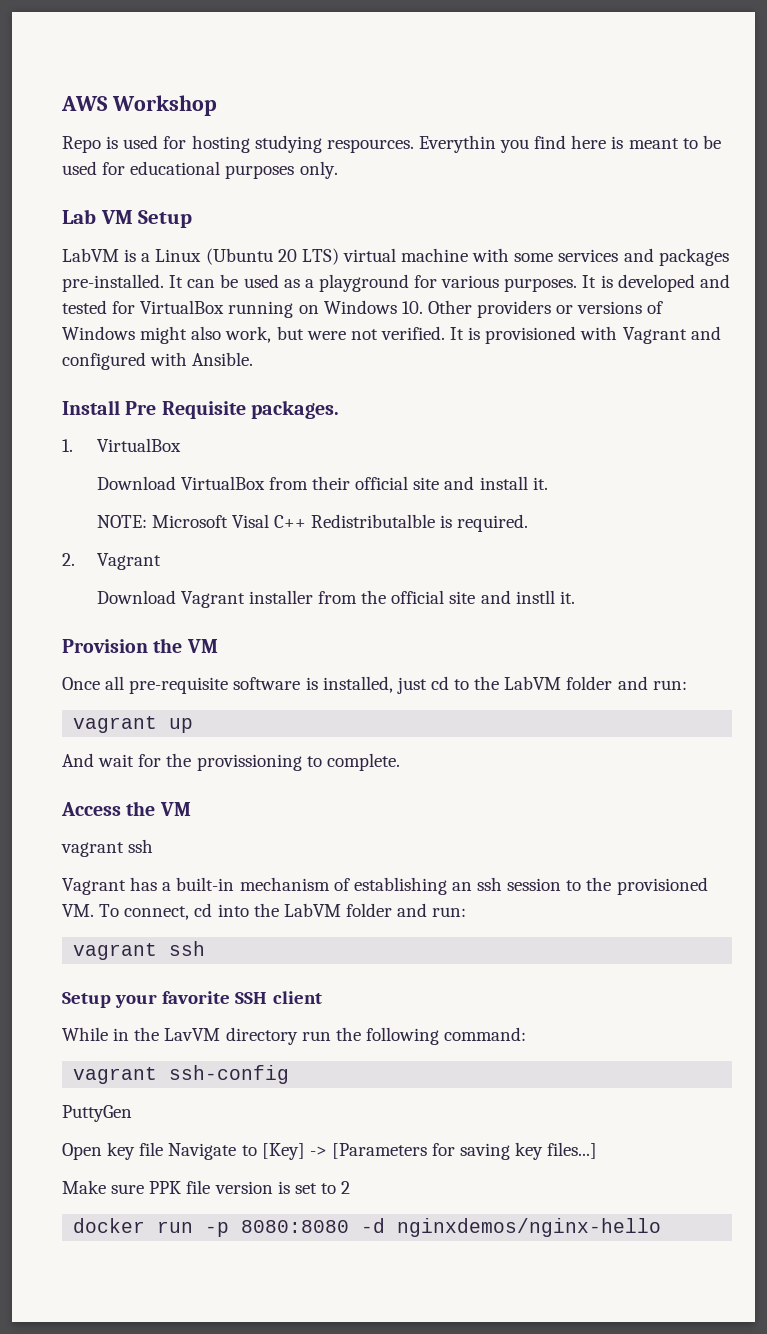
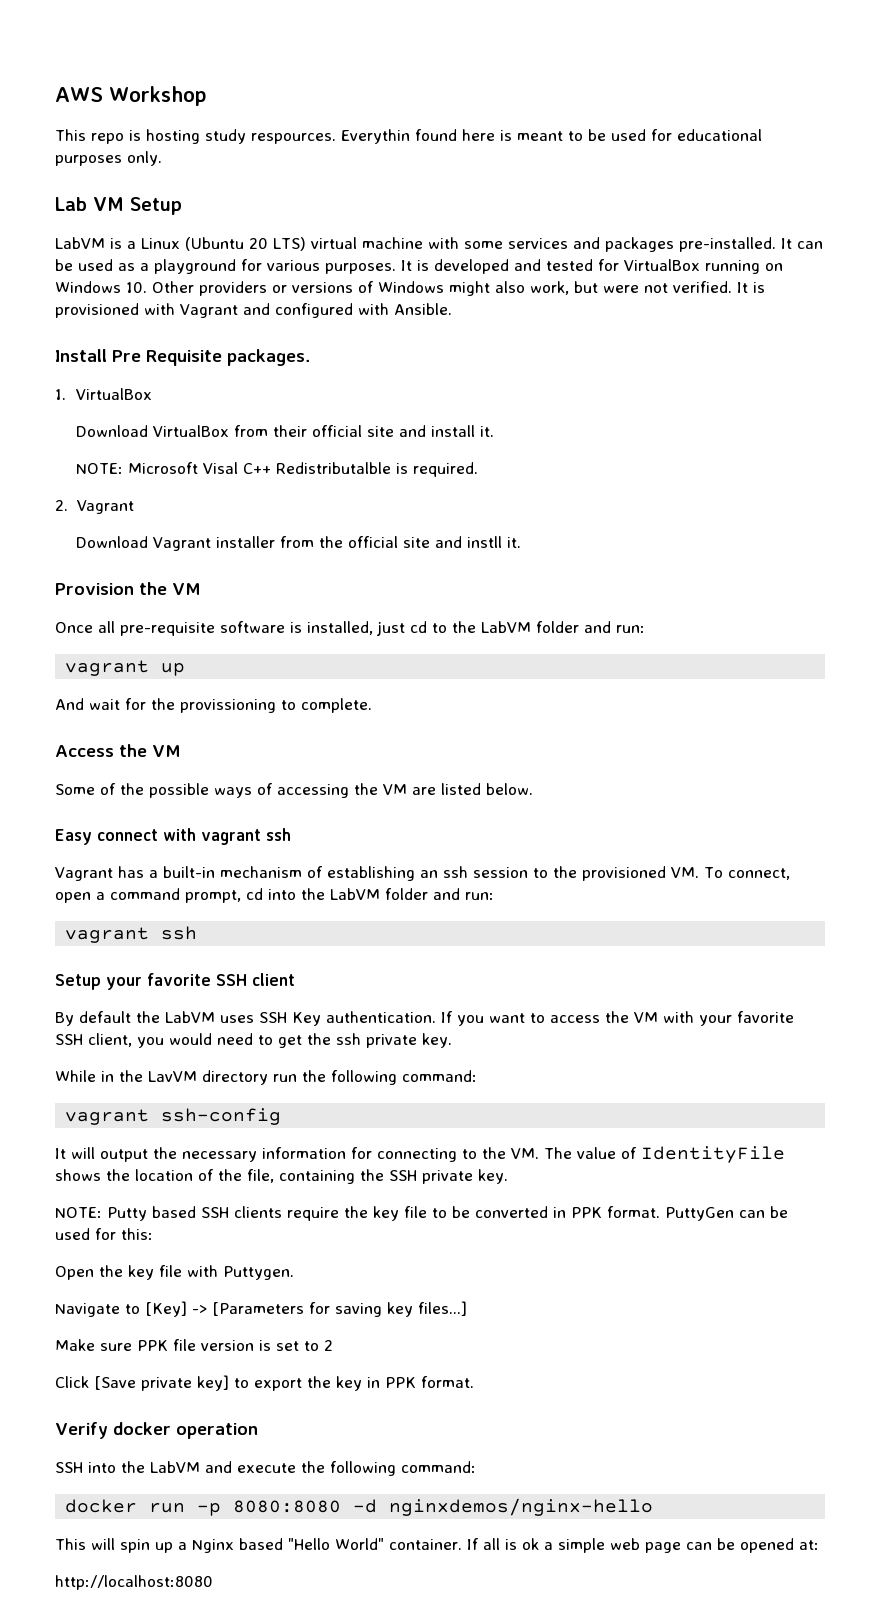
[62,135,567,153] Repo is used for hosting studying respources. Everythin you find -> [55,129,457,144] This repo is hosting study respources. Everythin found
(191, 809) none -> [55,783,533,798] [55,828,196,845] Some of the possible ways of accessing the VM are listed below. // Easy connect with
(190, 913) none -> [55,888,241,903] open a command prompt,
(322, 997) none -> [55,1011,794,1026] [55,1033,452,1048] // By default the LabVM uses SSH Key authentication. If you want to access the VM with your favorite SSH client, you would need to get the ssh private key.
[62,1105,132,1122] PuttyGen -> [55,1146,785,1163] [55,1169,508,1184] [55,1206,788,1221] [55,1228,153,1240] It will output the necessary information for connecting to the VM. The value of IdentityFile shows the location of the file, containing the SSH private key. // NOTE: Putty based SSH clients require the key file to be converted in PPK format. PuttyGen can be used for this:
[107,1142,164,1160] key file -> [99,1265,294,1280] the key file with Puttygen. //
(351, 1187) none -> [55,1375,474,1391] [55,1422,258,1439] [55,1461,476,1476] // Click [Save private key] to export the key in PPK format. // Verify docker operation // SSH into the LabVM and execute the following command:
(662, 1227) none -> [55,1538,819,1553] [55,1575,213,1590] // This will spin up a Nginx based "Hello World" container. If all is ok a simple web page can be opened at: // http://localhost:8080

